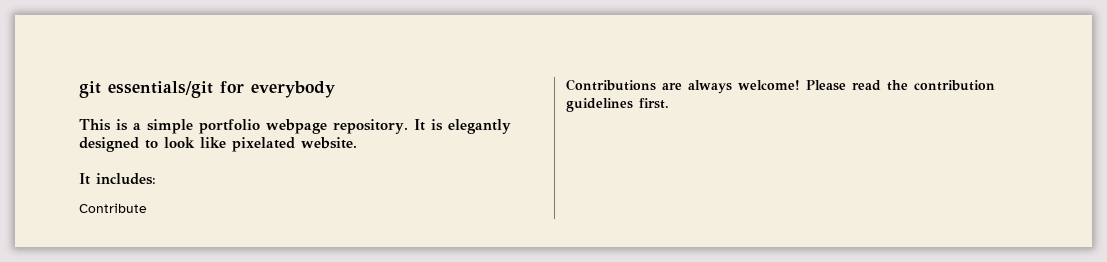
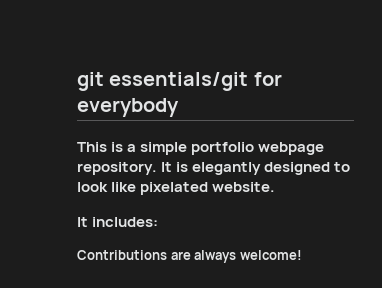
[79,203,147,213] // Contribute -> (159, 222) none
[806,80,995,91] [566,98,669,112] Please read the contribution guidelines first. -> (302, 255) none

